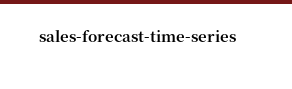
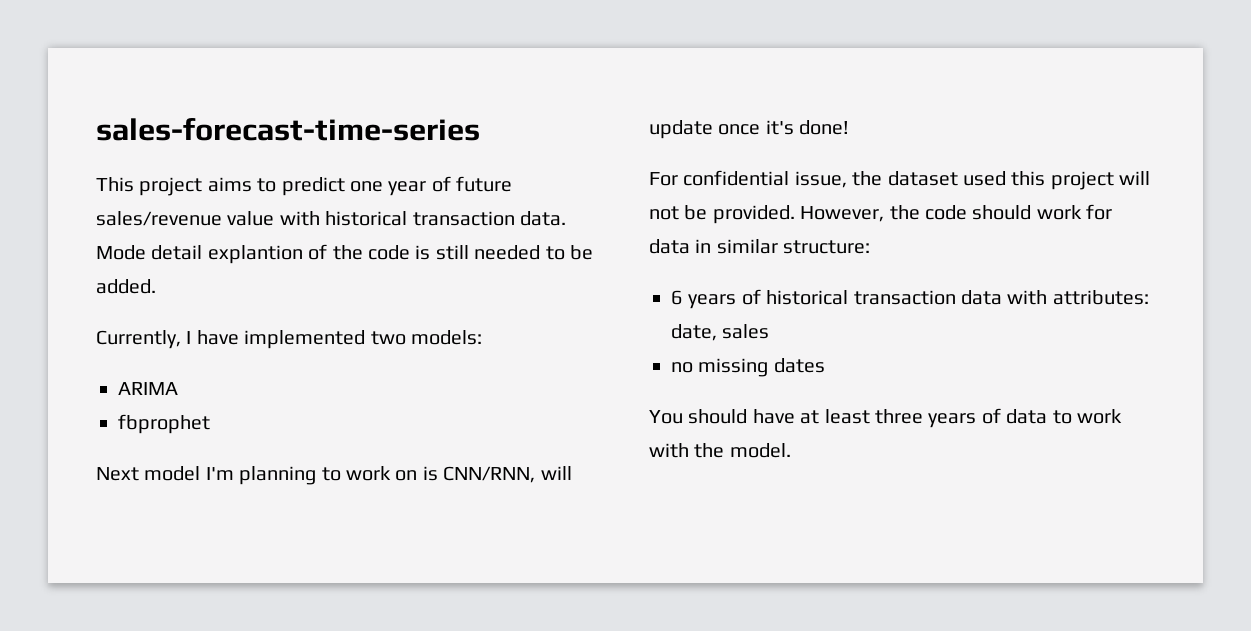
(236, 35) none -> [96,176,513,196] [96,211,566,226] [96,244,593,264] [96,279,156,294] [96,330,482,349] [118,382,178,395] [118,414,210,434] [96,466,572,485] [649,120,850,139] [649,170,1151,190] [649,204,1113,224] [649,239,871,254] [671,289,1149,309] [671,324,770,341] [671,358,825,377] [649,408,1122,428] [649,443,791,458] // This project aims to predict one year of future sales/revenue value with historical transaction data. Mode detail explantion of the code is still needed to be added. // Currently, I have implemented two models: // ARIMA // fbprophet // Next model I'm planning to work on is CNN/RNN, will update once it's done! // For confidential issue, the dataset used this project will not be provided. However, the code should work for data in similar structure: // 6 years of historical transaction data with attributes: date, sales // no missing dates // You should have at least three years of data to work with the model.

